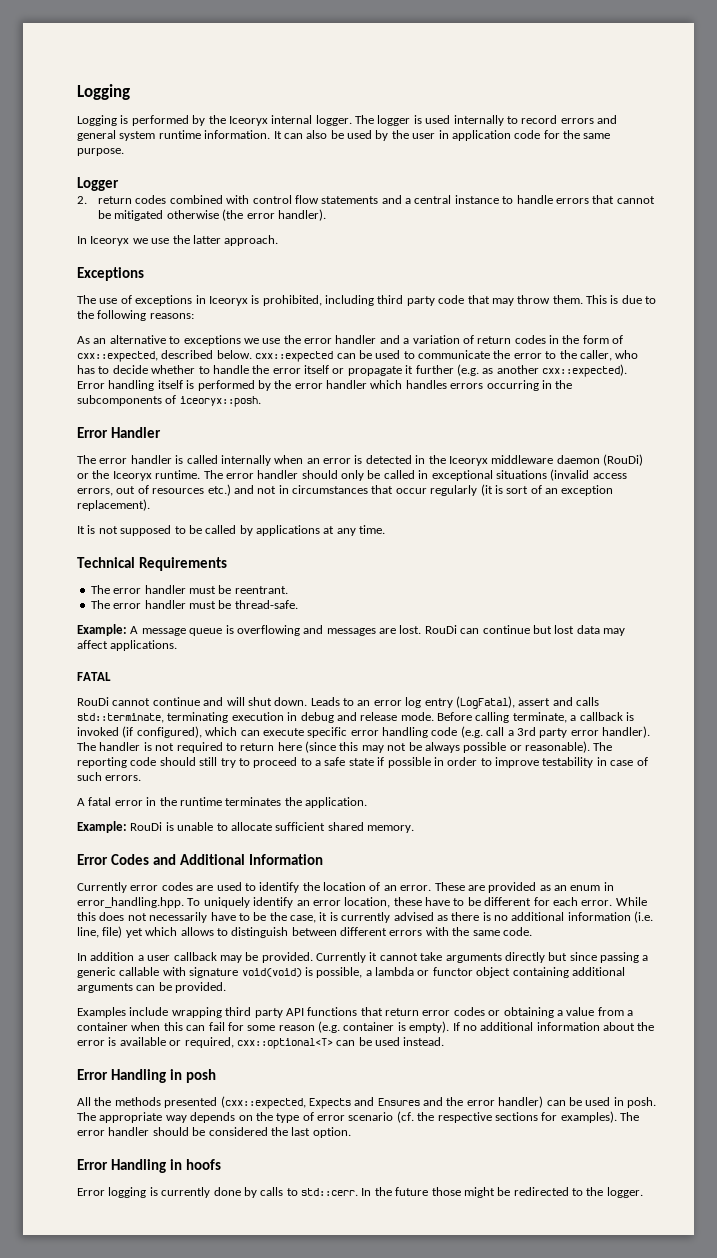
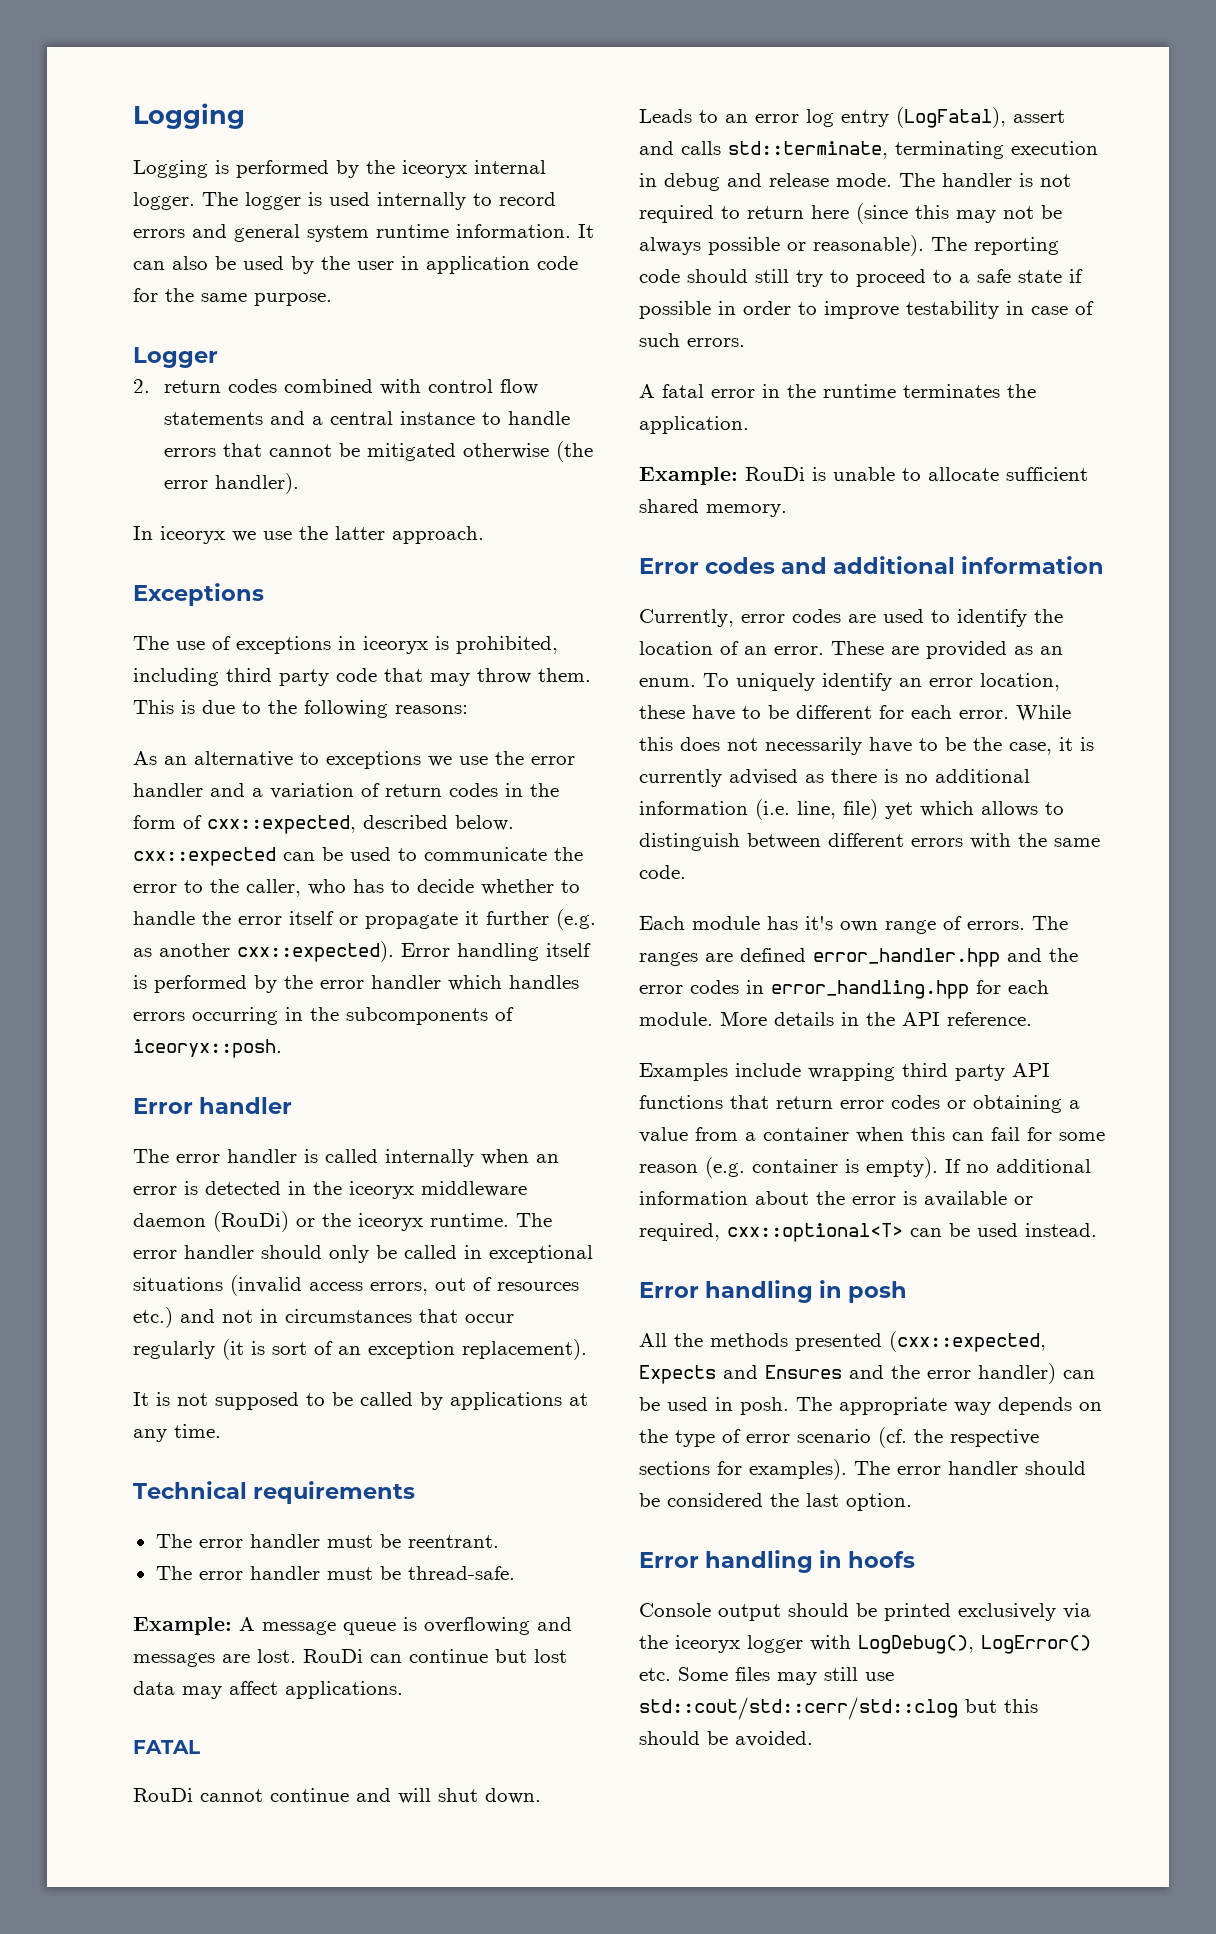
[228,116,268,126] Iceoryx -> [402,160,467,178] iceoryx
[90,236,130,246] Iceoryx -> [160,526,225,544] iceoryx
[208,296,248,306] Iceoryx -> [363,636,428,654] iceoryx
[110,427,161,438] Handler -> [199,1097,293,1114] handler
[448,456,488,466] Iceoryx -> [349,1181,414,1199] iceoryx
[112,471,152,481] Iceoryx -> [358,1213,423,1231] iceoryx
[138,557,227,571] Requirements -> [253,1481,416,1504] requirements
[437,712,634,723] [77,726,650,738] Before calling terminate, a callback is invoked (if configured), which can execute specific error handling code (e.g. call a 3rd party error handler). -> (892, 180) none
[110,854,323,865] [77,882,127,893] Codes and Additional Information // Currently -> [705,556,1105,574] [639,609,734,627] codes and additional information // Currently,
[570,882,614,891] [77,897,184,908] enum in error_handling.hpp. -> [639,678,696,687] enum.
[77,952,649,963] [77,967,625,978] [77,982,227,993] In addition a user callback may be provided. Currently it cannot take arguments directly but since passing a generic callable with signature void(void) is possible, a lambda or functor object containing additional arguments can be provided. -> [639,916,1068,934] [639,948,1078,967] [639,980,1049,999] [639,1011,1032,1026] Each module has it's own range of errors. The ranges are defined error_handler.hpp and the error codes in error_handling.hpp for each module. More details in the API reference.
[110,1069,166,1083] Handling -> [705,1280,814,1303] handling
[110,1159,166,1173] Handling -> [705,1550,814,1573] handling
[77,1187,643,1198] Error logging is currently done by calls to std::cerr. In the future those might be redirected to the logger. -> [639,1603,1091,1621] [639,1635,1091,1654] [639,1667,894,1685] [639,1697,1038,1720] [639,1731,813,1747] Console output should be printed exclusively via the iceoryx logger with LogDebug(), LogError() etc. Some files may still use std::cout/std::cerr/std::clog but this should be avoided.

